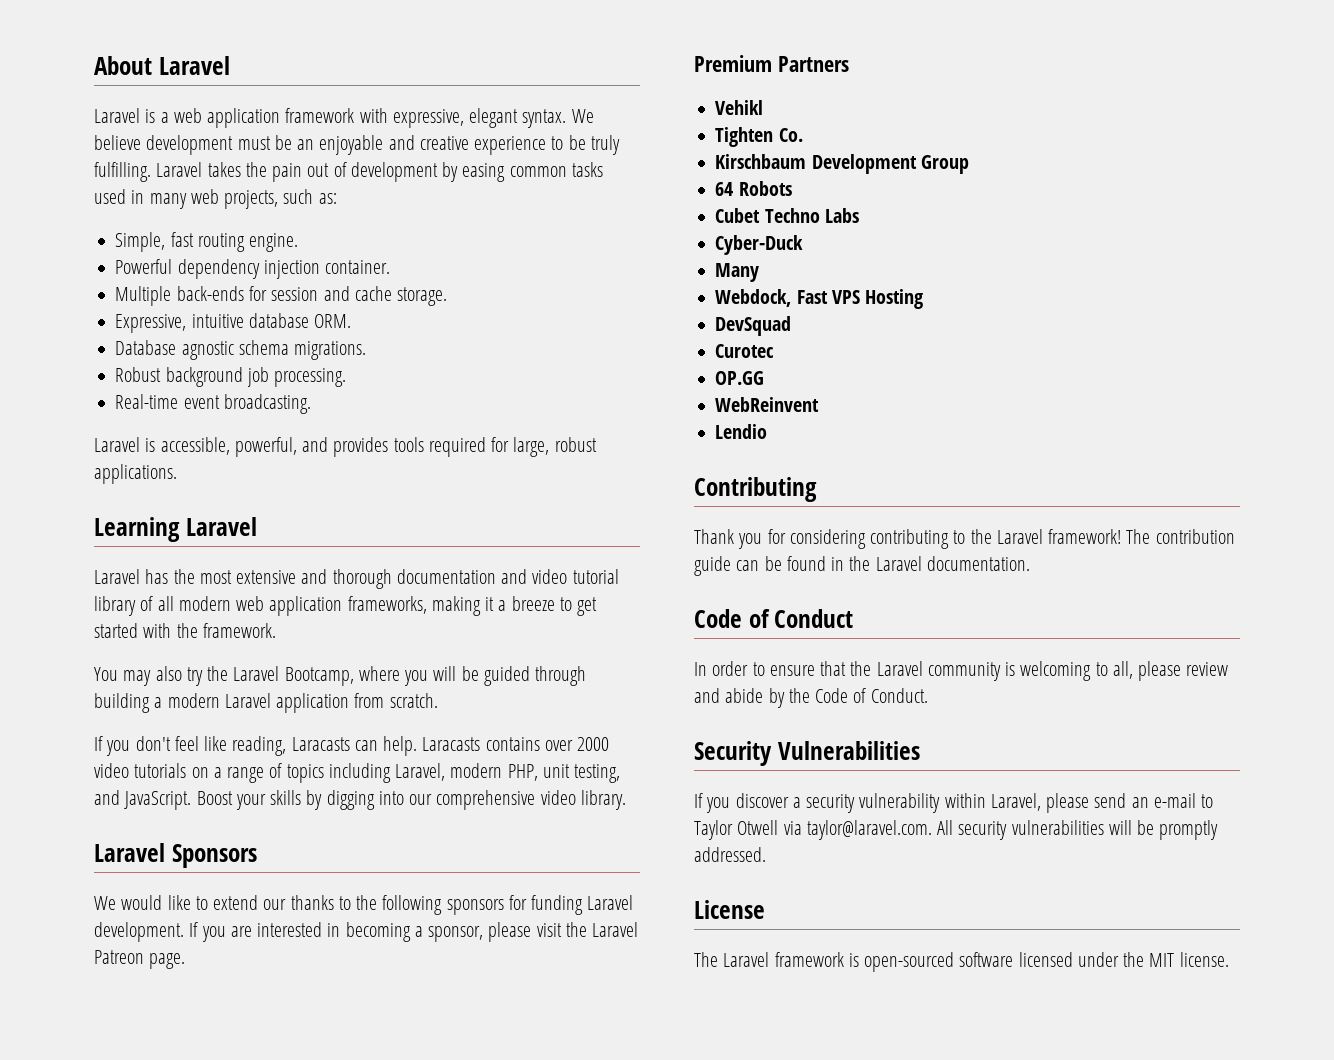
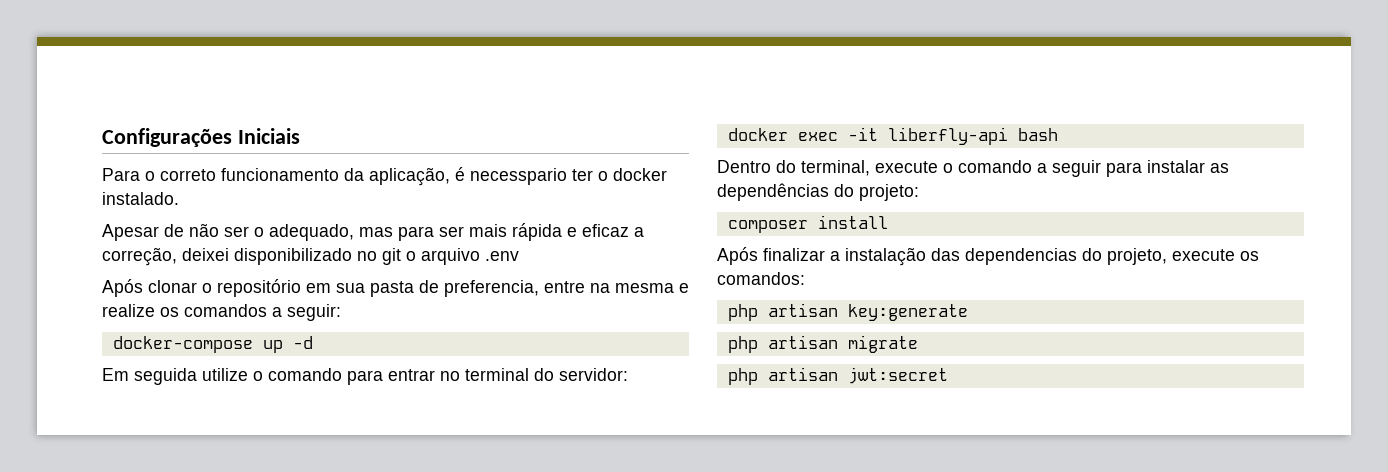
[94,56,230,75] [94,108,594,128] [94,135,620,155] [94,162,603,182] [94,189,337,209] [115,232,299,252] [115,259,391,279] [115,286,448,306] [115,313,352,333] [115,340,367,360] [115,367,347,387] [115,394,311,414] [94,437,597,457] [94,464,177,484] [94,517,257,542] [94,569,619,589] [94,596,598,616] [94,623,276,638] [94,666,587,686] [94,693,438,713] [94,736,610,756] [94,763,621,783] [94,790,626,810] [94,843,257,868] [94,895,634,915] [94,922,639,942] [94,950,186,969] [694,55,849,72] [715,100,764,115] [715,127,803,147] [715,154,969,174] [715,181,792,196] [715,208,859,223] [715,235,804,255] [715,263,760,282] [715,289,924,309] [715,316,792,336] [715,344,775,358] [715,371,765,385] [715,397,820,412] [715,424,768,439] [694,477,817,502] [694,529,1235,549] [694,556,1030,576] [694,609,854,628] [694,661,1229,681] [694,688,928,708] [694,741,920,766] [694,793,1214,813] [694,820,1219,840] [694,847,766,862] [694,900,765,919] [694,952,1229,972] About Laravel // Laravel is a web application framework with expressive, elegant syntax. We believe development must be an enjoyable and creative experience to be truly fulfilling. Laravel takes the pain out of development by easing common tasks used in many web projects, such as: // Simple, fast routing engine. // Powerful dependency injection container. // Multiple back-ends for session and cache storage. // Expressive, intuitive database ORM. // Database agnostic schema migrations. // Robust background job processing. // Real-time event broadcasting. // Laravel is accessible, powerful, and provides tools required for large, robust applications. // Learning Laravel // Laravel has the most extensive and thorough documentation and video tutorial library of all modern web application frameworks, making it a breeze to get started with the framework. // You may also try the Laravel Bootcamp, where you will be guided through building a modern Laravel application from scratch. // If you don't feel like reading, Laracasts can help. Laracasts contains over 2000 video tutorials on a range of topics including Laravel, modern PHP, unit testing, and JavaScript. Boost your skills by digging into our comprehensive video library. // Laravel Sponsors // We would like to extend our thanks to the following sponsors for funding Laravel development. If you are interested in becoming a sponsor, please visit the Laravel Patreon page. // Premium Partners // Vehikl // Tighten Co. // Kirschbaum Development Group // 64 Robots // Cubet Techno Labs // Cyber-Duck // Many // Webdock, Fast VPS Hosting // DevSquad // Curotec // OP.GG // WebReinvent // Lendio // Contributing // Thank you for considering contributing to the Laravel framework! The contribution guide can be found in the Laravel documentation. // Code of Conduct // In order to ensure that the Laravel community is welcoming to all, please review and abide by the Code of Conduct. // Security Vulnerabilities // If you discover a security vulnerability within Laravel, please send an e-mail to Taylor Otwell via taylor@laravel.com. All security vulnerabilities will be promptly addressed. // License // The Laravel framework is open-sourced software licensed under the MIT license. -> [102,128,300,147] [102,167,667,186] [102,192,179,205] [102,223,644,241] [102,247,519,266] [102,279,689,297] [102,304,341,321] [112,336,313,353] [102,368,628,385] [727,127,1058,145] [717,160,1229,177] [717,183,919,201] [727,215,888,233] [717,247,1259,266] [717,272,805,285] [727,303,968,321] [727,335,918,353] [727,367,948,385] Configurações Iniciais // Para o correto funcionamento da aplicação, é necesspario ter o docker instalado. // Apesar de não ser o adequado, mas para ser mais rápida e eficaz a correção, deixei disponibilizado no git o arquivo .env // Após clonar o repositório em sua pasta de preferencia, entre na mesma e realize os comandos a seguir: // docker-compose up -d // Em seguida utilize o comando para entrar no terminal do servidor: // docker exec -it liberfly-api bash // Dentro do terminal, execute o comando a seguir para instalar as dependências do projeto: // composer install // Após finalizar a instalação das dependencias do projeto, execute os comandos: // php artisan key:generate // php artisan migrate // php artisan jwt:secret

